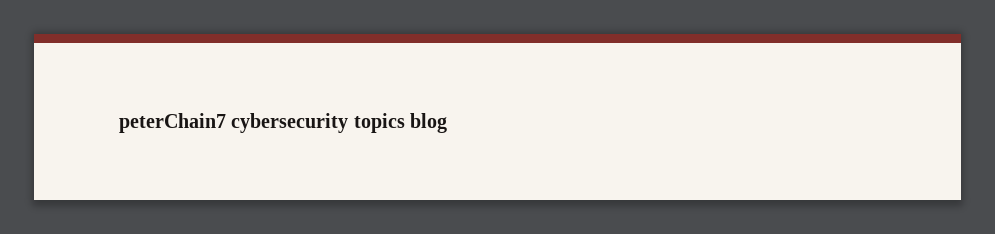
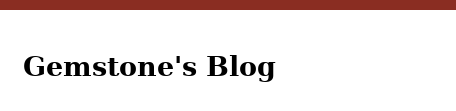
[119,113,448,133] peterChain7 cybersecurity topics blog -> [23,55,276,82] Gemstone's Blog

